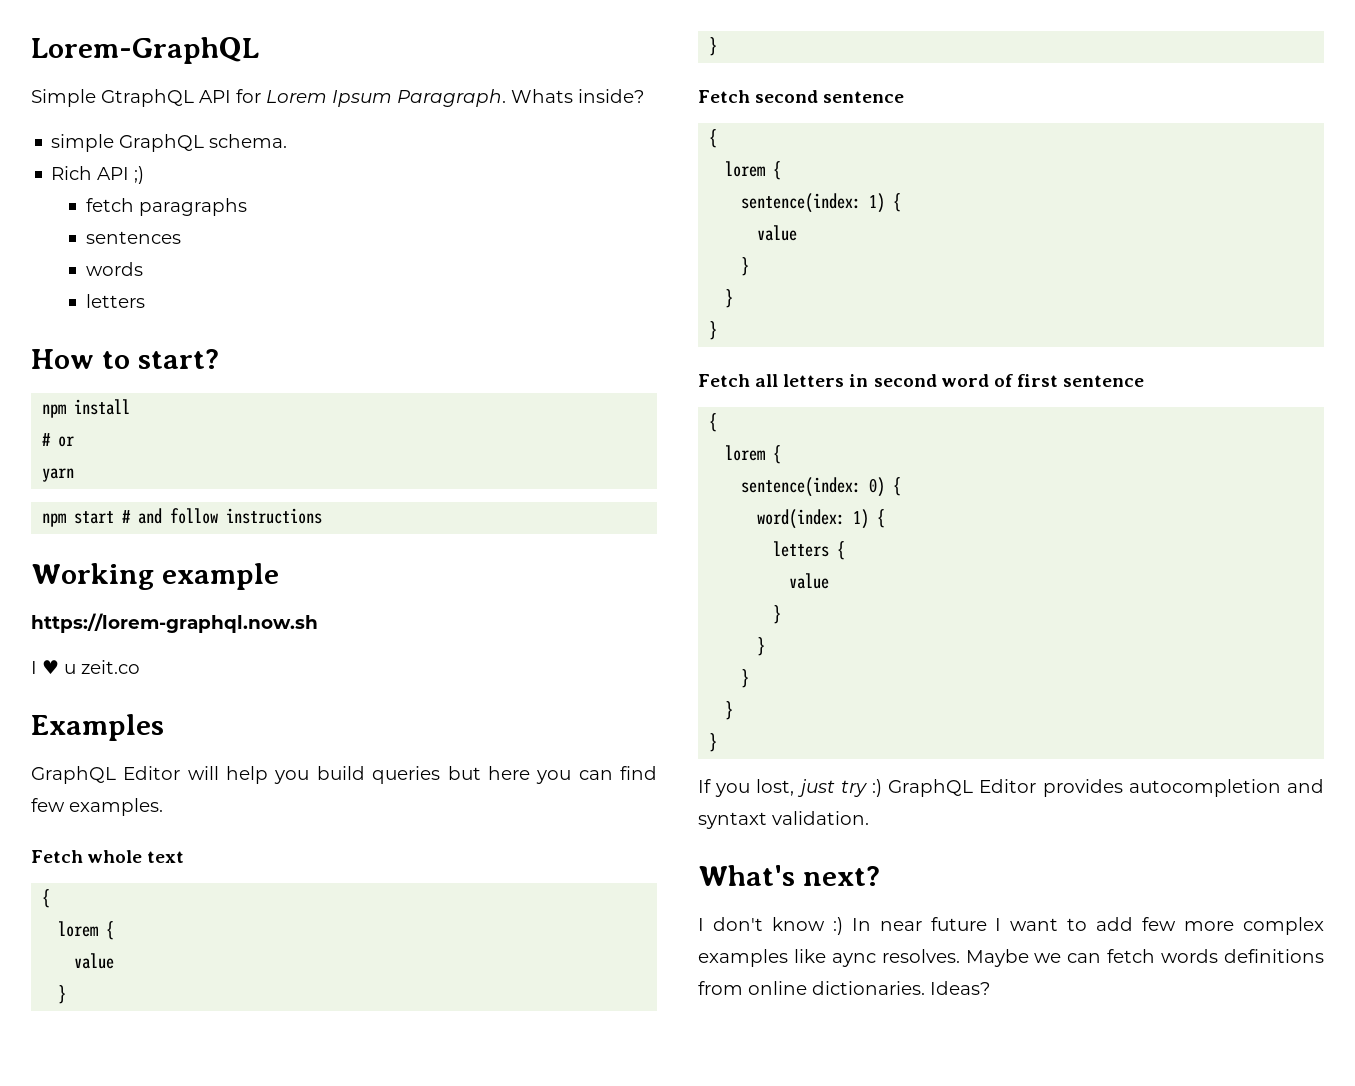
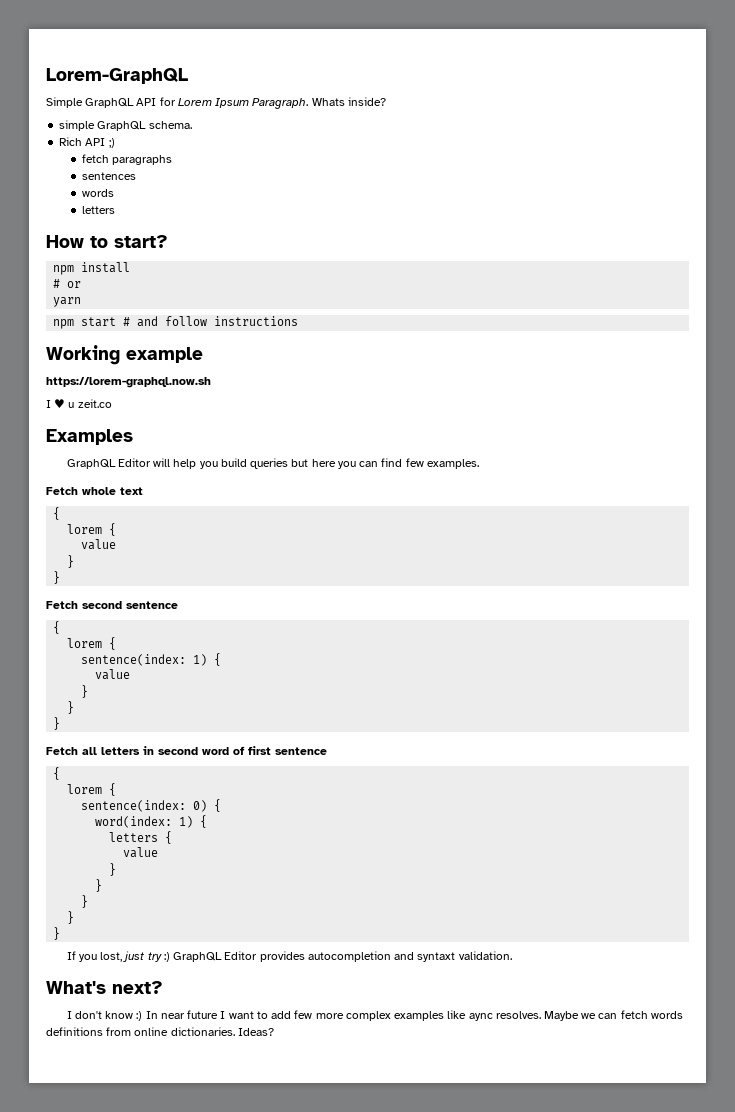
[101,89,194,107] GtraphQL -> [85,98,135,108] GraphQL

